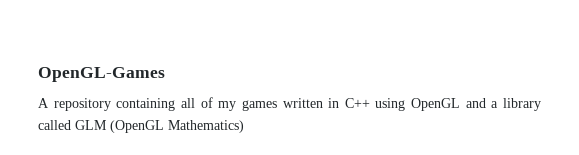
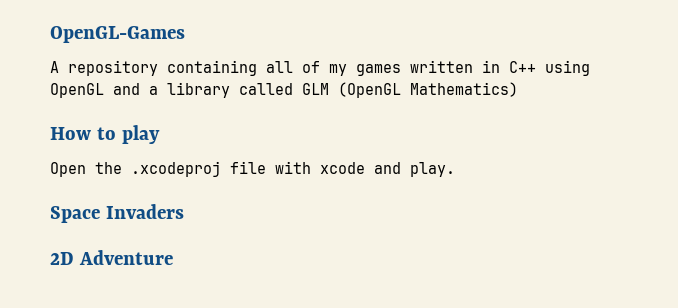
(244, 126) none -> [50,125,160,144] [50,161,455,177] [50,204,184,223] [50,250,173,265] // How to play // Open the .xcodeproj file with xcode and play. // Space Invaders // 2D Adventure

